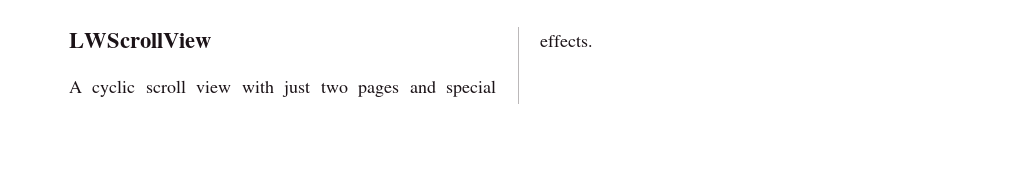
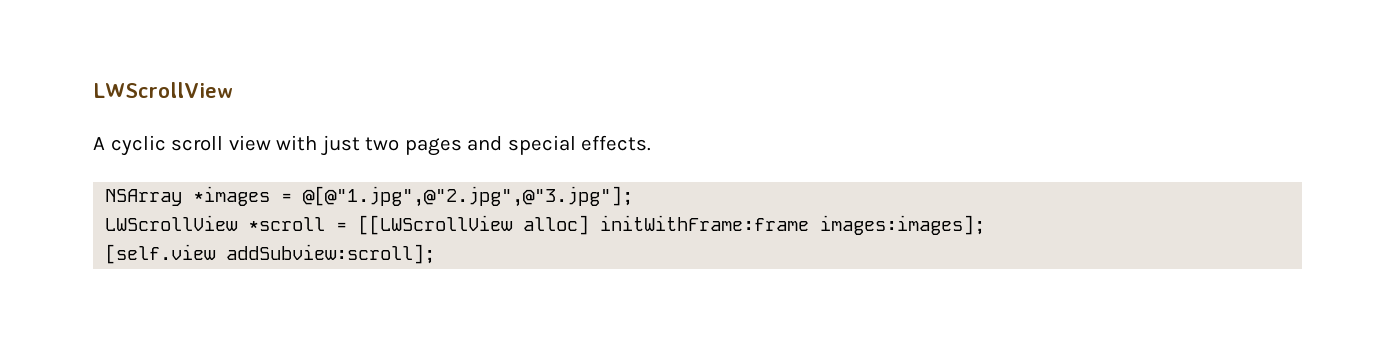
(593, 41) none -> [105,186,634,207] [105,215,986,235] [105,244,436,264] // NSArray *images = @[@"1.jpg",@"2.jpg",@"3.jpg"]; // LWScrollView *scroll = [[LWScrollView alloc] initWithFrame:frame images:images]; // [self.view addSubview:scroll];

